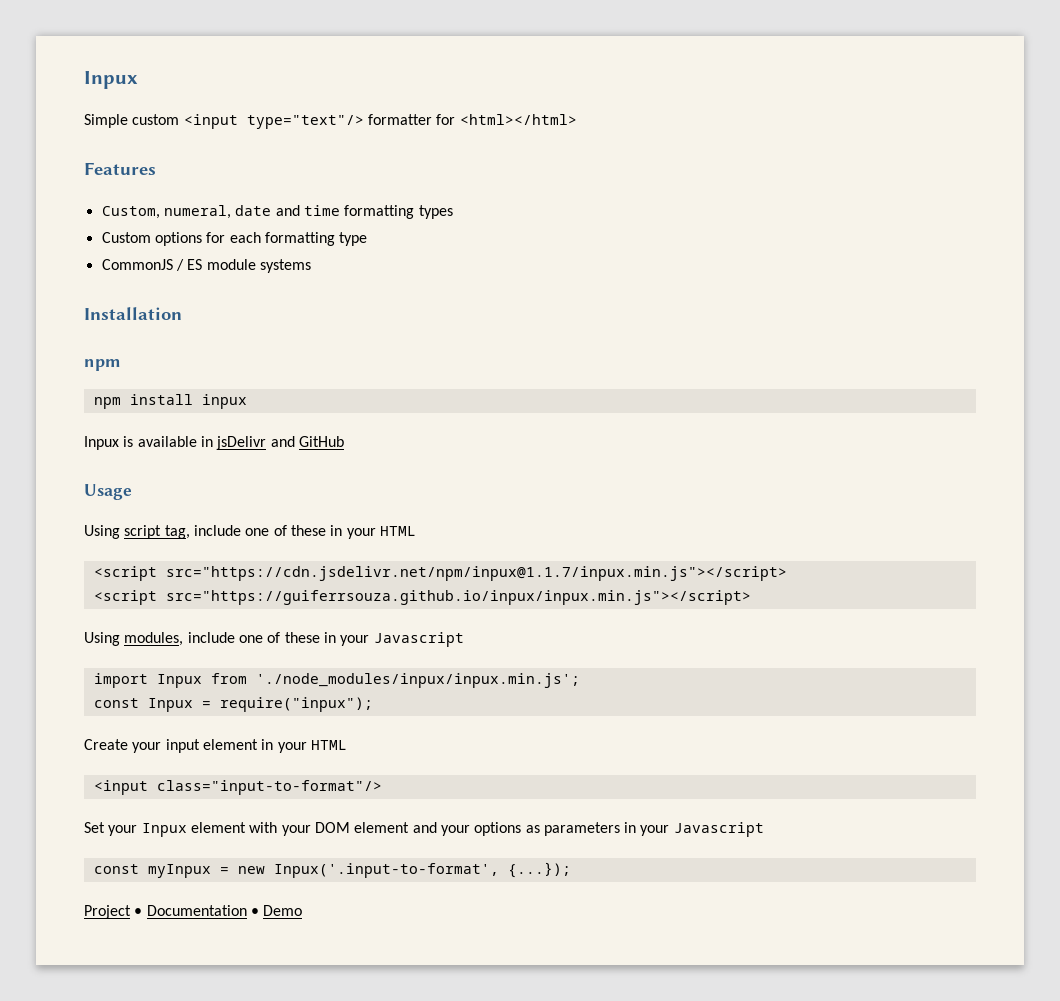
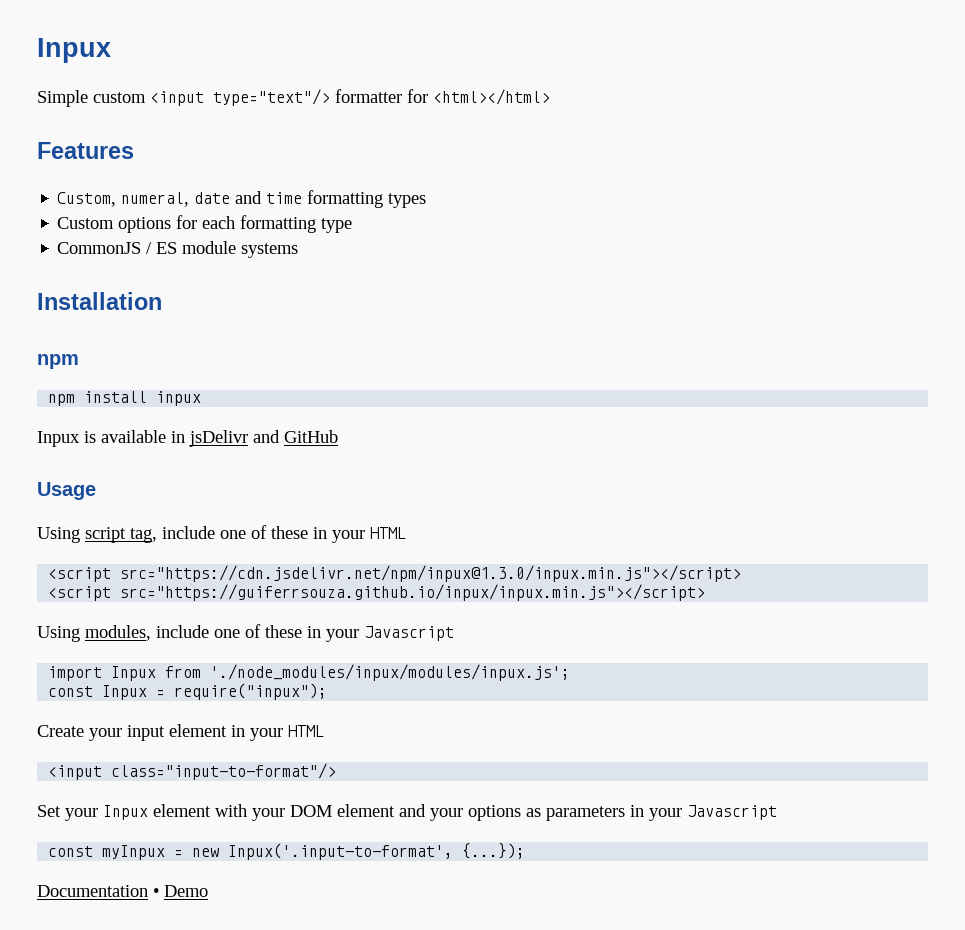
[165,566,787,581] src="https://cdn.jsdelivr.net/npm/inpux@1.1.7/inpux.min.js"></script> -> [120,565,742,582] src="https://cdn.jsdelivr.net/npm/inpux@1.3.0/inpux.min.js"></script>
[255,673,580,688] './node_modules/inpux/inpux.min.js'; -> [210,664,571,681] './node_modules/inpux/modules/inpux.js';
[84,905,143,919] Project • -> (526, 851) none

